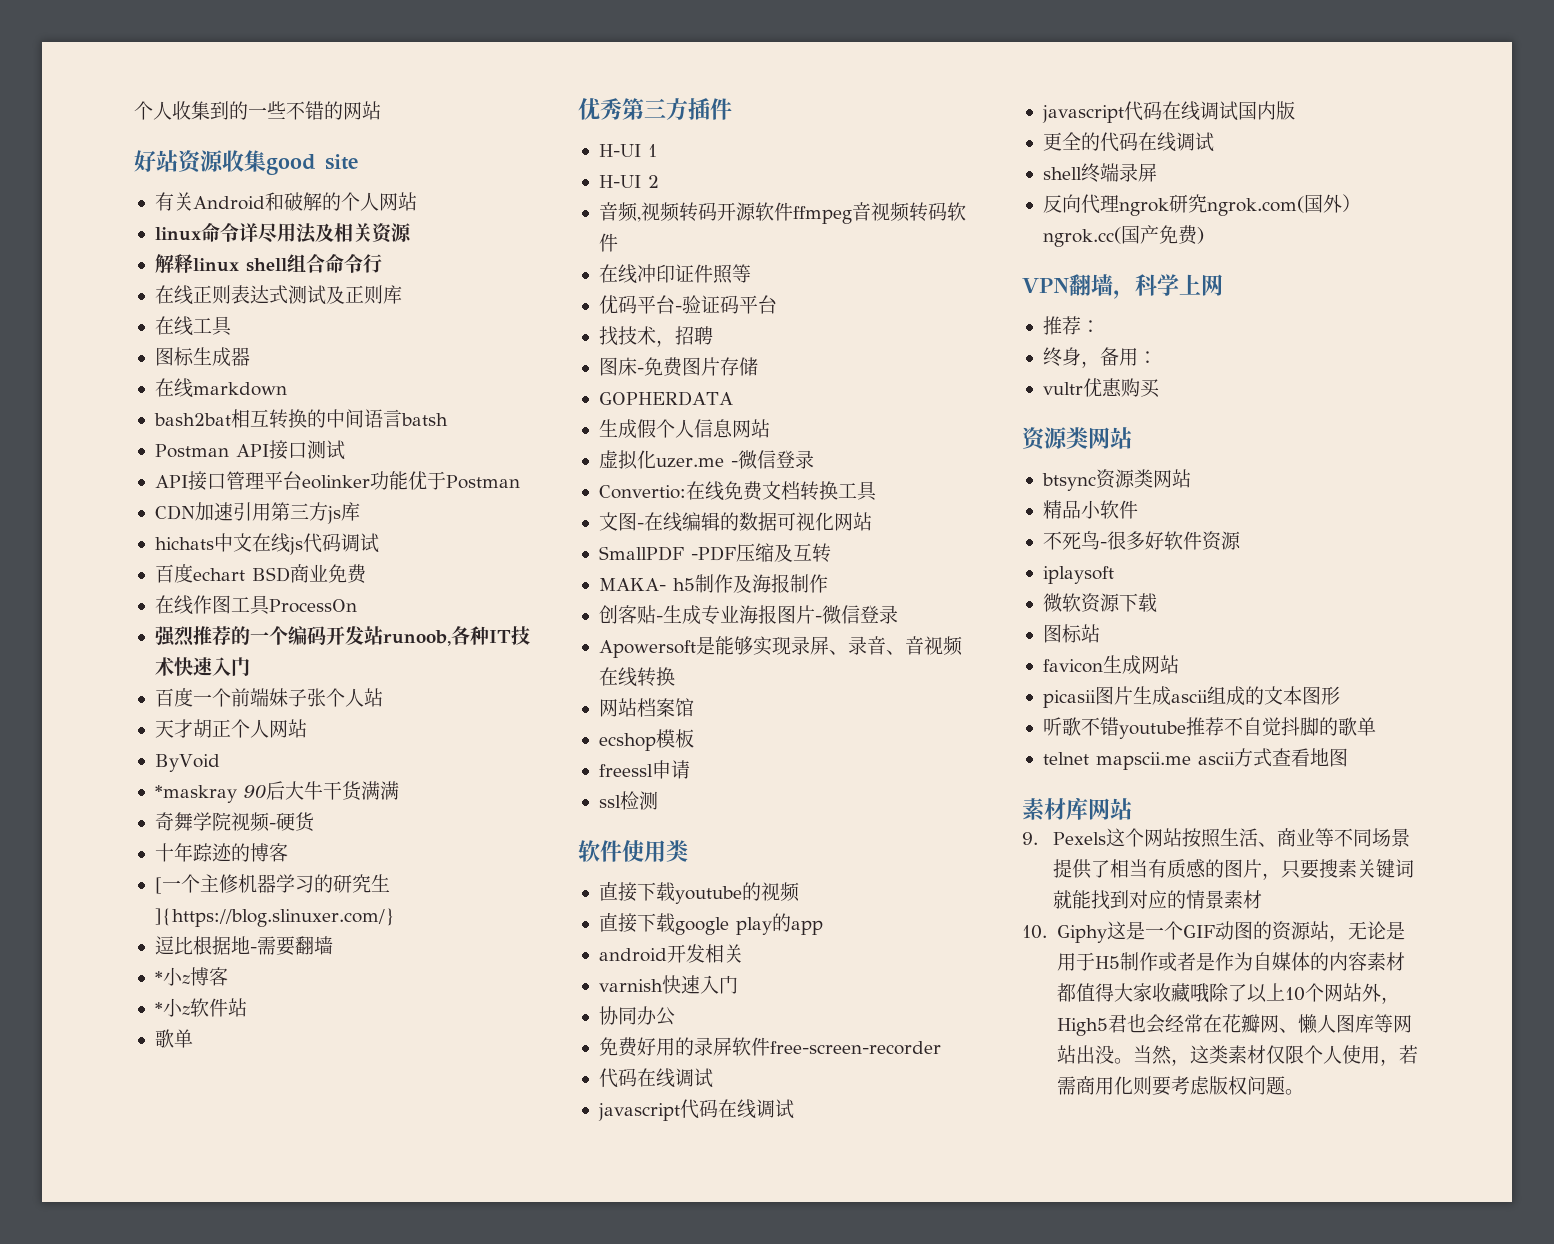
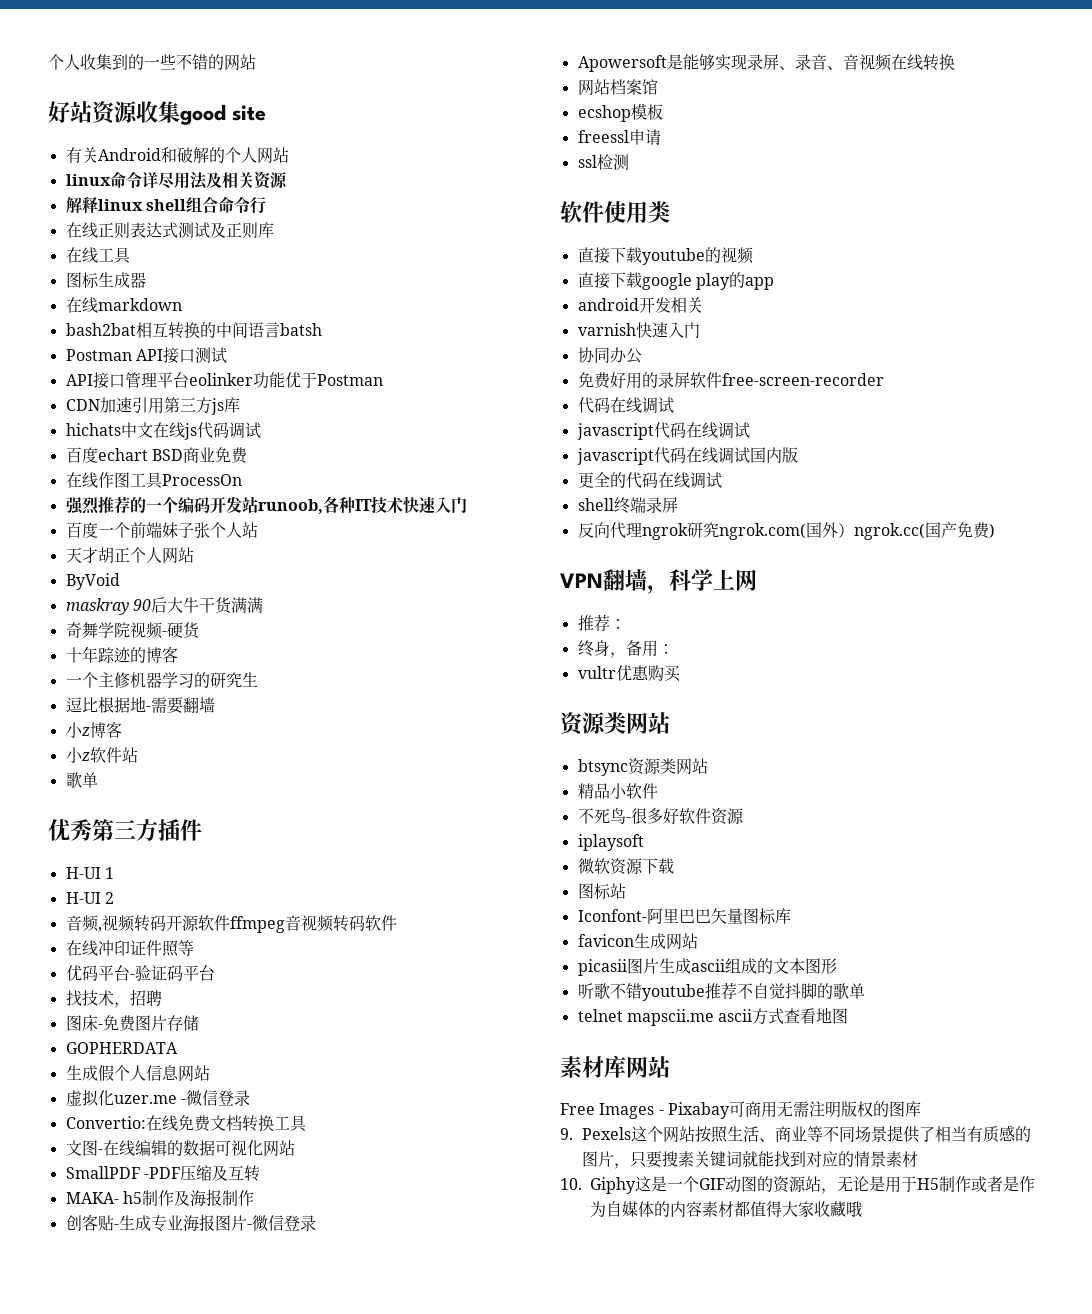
[154,785,237,803] *maskray -> [65,598,129,615] maskray
[154,877,162,894] [ -> (178, 654) none
[154,908,395,927] ]{https://blog.slinuxer.com/} -> (258, 679) none
[154,971,163,984] * -> (215, 705) none
[154,1002,163,1015] * -> (122, 729) none
(1100, 633) none -> [577,908,791,925] // Iconfont-阿里巴巴矢量图标库
(1132, 809) none -> [560,1101,921,1119] // Free Images - Pixabay可商用无需注明版权的图库
[1208,983,1400,1004] [1056,1014,1412,1036] [1056,1045,1418,1066] [1056,1076,1304,1096] 除了以上10个网站外，High5君也会经常在花瓣网、懒人图库等网站出没。当然，这类素材仅限个人使用，若需商用化则要考虑版权问题。 -> (863, 1209) none

